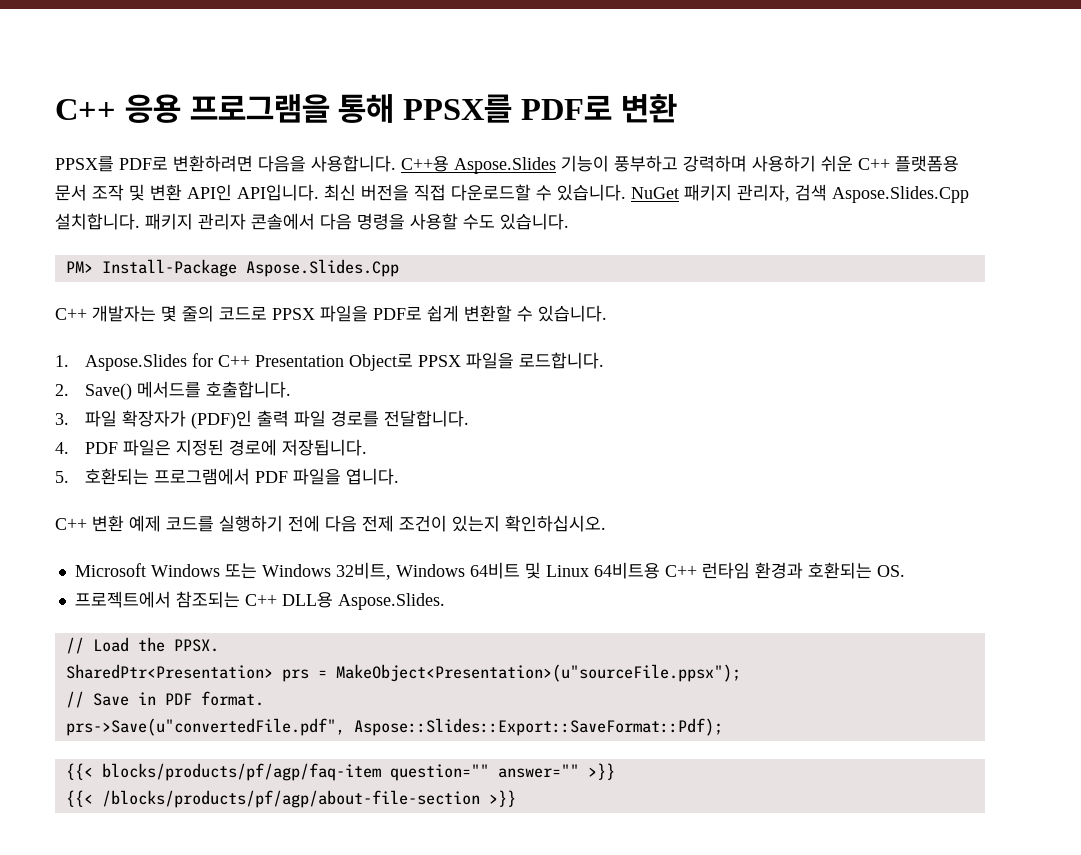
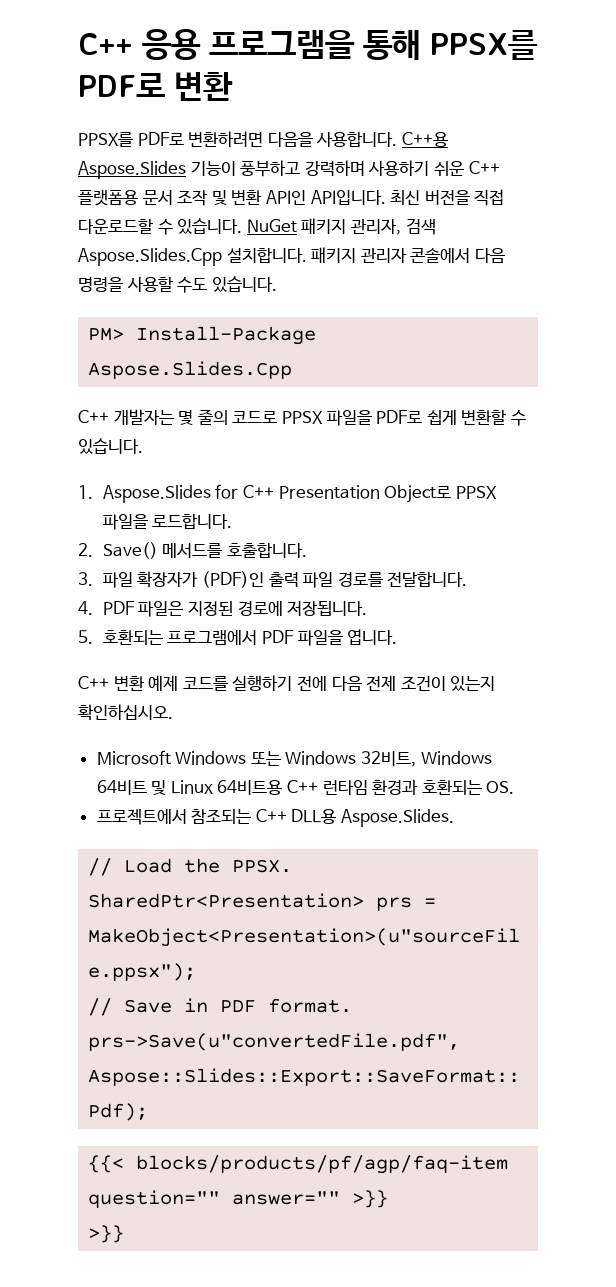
[65,790,480,808] {{< /blocks/products/pf/agp/about-file-section -> (389, 1199) none

